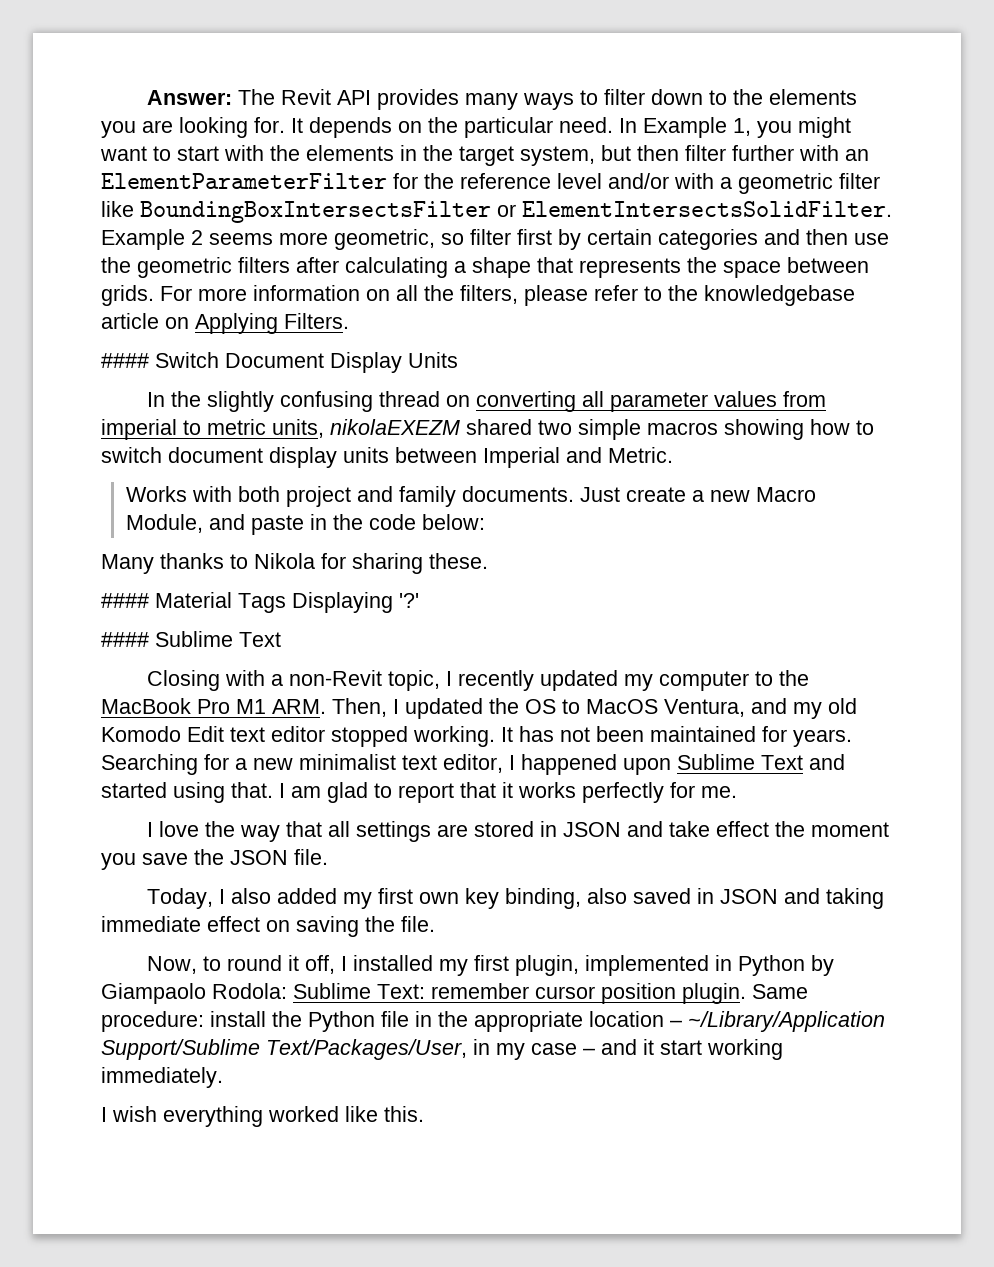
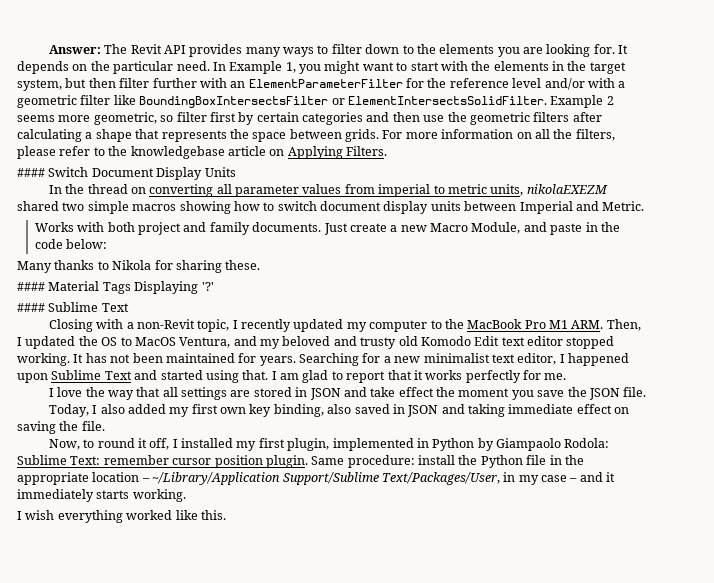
[206,391,373,412] slightly confusing -> (85, 189) none
(822, 710) none -> [282,336,397,349] beloved and trusty
[660,1039,783,1060] [101,1067,223,1088] start working immediately. -> [17,489,186,502] immediately starts working.

